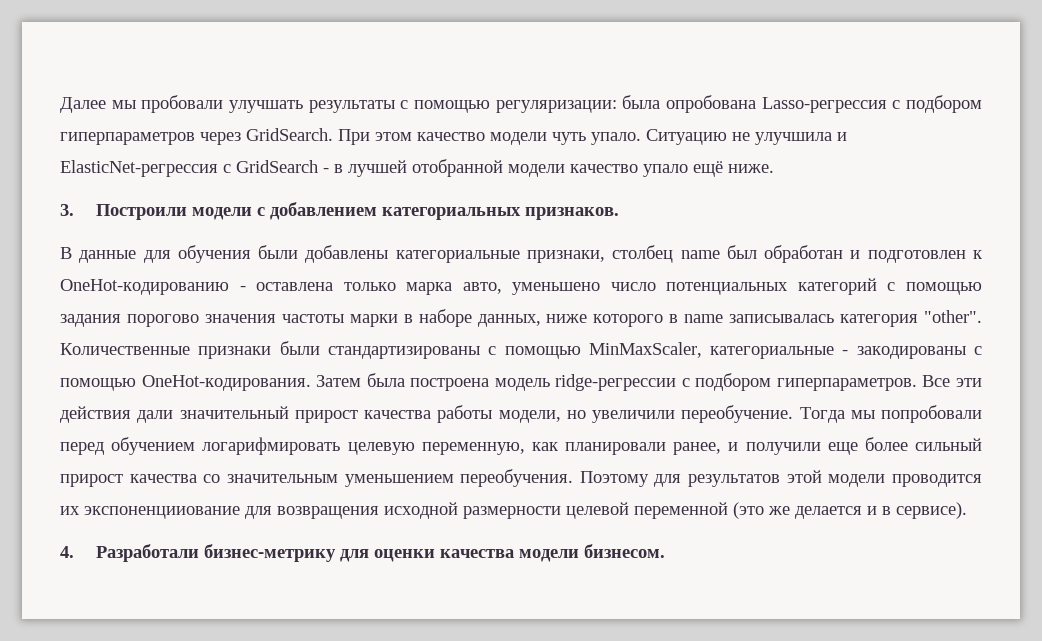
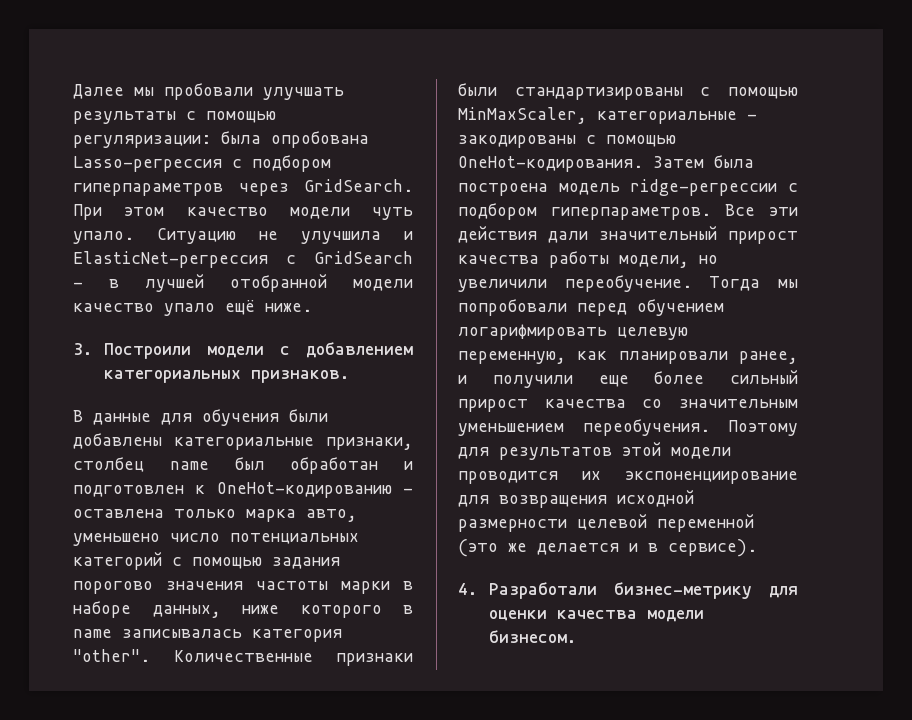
[84,506,240,519] экспоненцииование -> [625,471,798,484] экспоненциирование

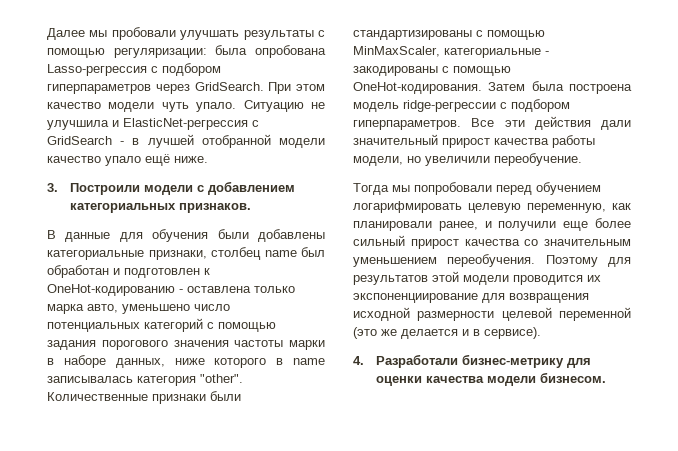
[73,581,153,594] порогово -> [101,340,168,350] порогового
(692, 283) none -> (582, 159) //

